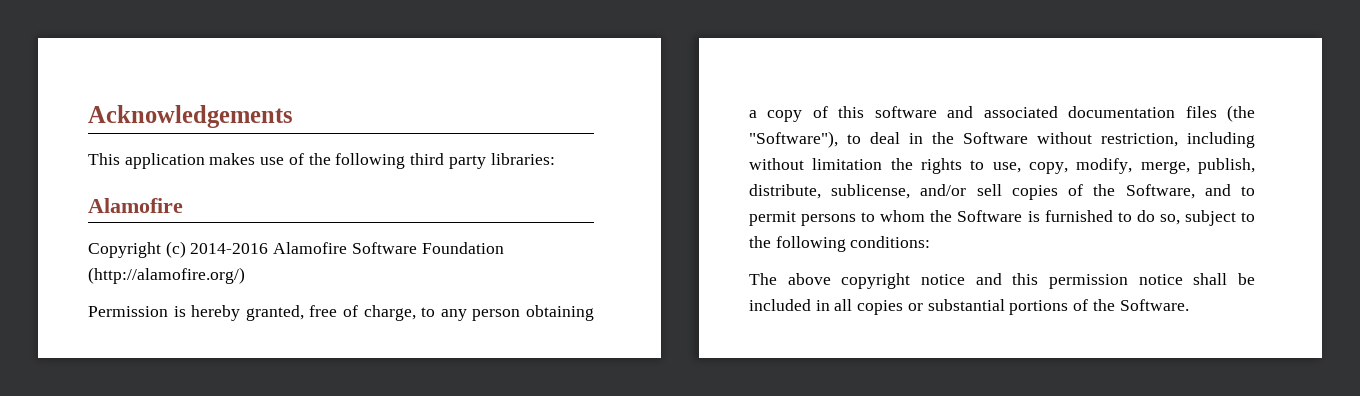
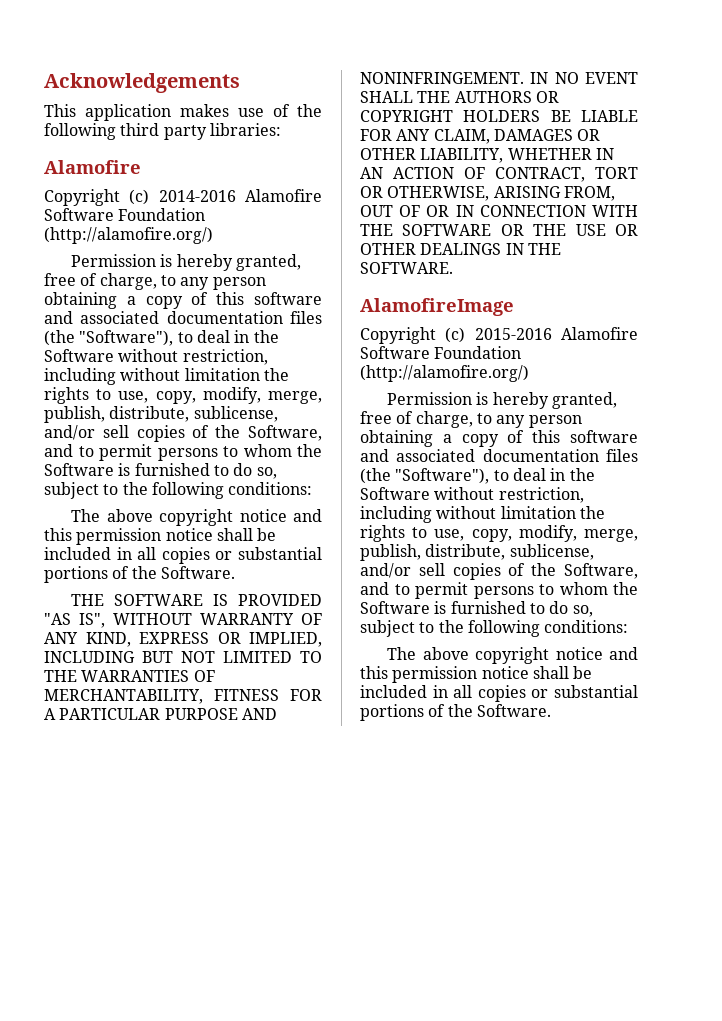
(1189, 305) none -> [71,594,322,606] [44,613,322,628] [44,632,322,647] [44,651,322,663] [44,670,215,682] [44,689,322,704] [44,708,277,720] [360,72,638,84] [360,91,559,103] [360,110,638,122] [360,129,601,144] [360,148,614,163] [360,167,638,182] [360,186,615,201] [360,205,638,217] [360,224,638,236] [360,243,561,255] [360,262,453,274] [360,298,514,316] [360,327,638,344] [360,346,522,359] [360,365,529,382] [387,392,618,409] [360,411,582,428] [360,430,638,447] [360,449,638,462] [360,468,595,484] [360,487,584,503] [360,506,605,523] [360,525,638,542] [360,544,594,561] [360,563,638,580] [360,582,638,599] [360,601,593,617] [360,620,629,637] [387,647,638,664] [360,666,593,683] [360,685,638,702] [360,704,551,721] // THE SOFTWARE IS PROVIDED "AS IS", WITHOUT WARRANTY OF ANY KIND, EXPRESS OR IMPLIED, INCLUDING BUT NOT LIMITED TO THE WARRANTIES OF MERCHANTABILITY, FITNESS FOR A PARTICULAR PURPOSE AND NONINFRINGEMENT. IN NO EVENT SHALL THE AUTHORS OR COPYRIGHT HOLDERS BE LIABLE FOR ANY CLAIM, DAMAGES OR OTHER LIABILITY, WHETHER IN AN ACTION OF CONTRACT, TORT OR OTHERWISE, ARISING FROM, OUT OF OR IN CONNECTION WITH THE SOFTWARE OR THE USE OR OTHER DEALINGS IN THE SOFTWARE. // AlamofireImage // Copyright (c) 2015-2016 Alamofire Software Foundation (http://alamofire.org/) // Permission is hereby granted, free of charge, to any person obtaining a copy of this software and associated documentation files (the "Software"), to deal in the Software without restriction, including without limitation the rights to use, copy, modify, merge, publish, distribute, sublicense, and/or sell copies of the Software, and to permit persons to whom the Software is furnished to do so, subject to the following conditions: // The above copyright notice and this permission notice shall be included in all copies or substantial portions of the Software.

